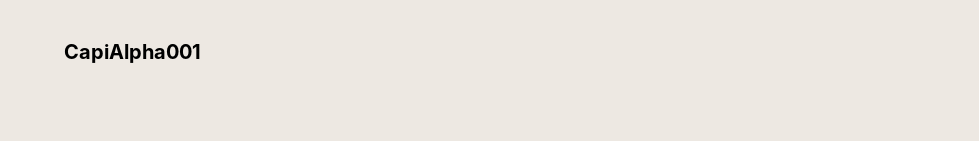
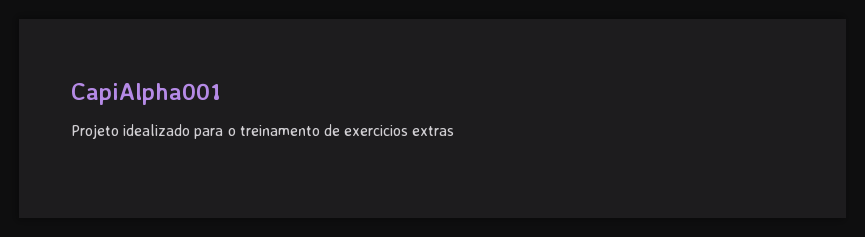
(201, 53) none -> [71,124,455,139] // Projeto idealizado para o treinamento de exercicios extras

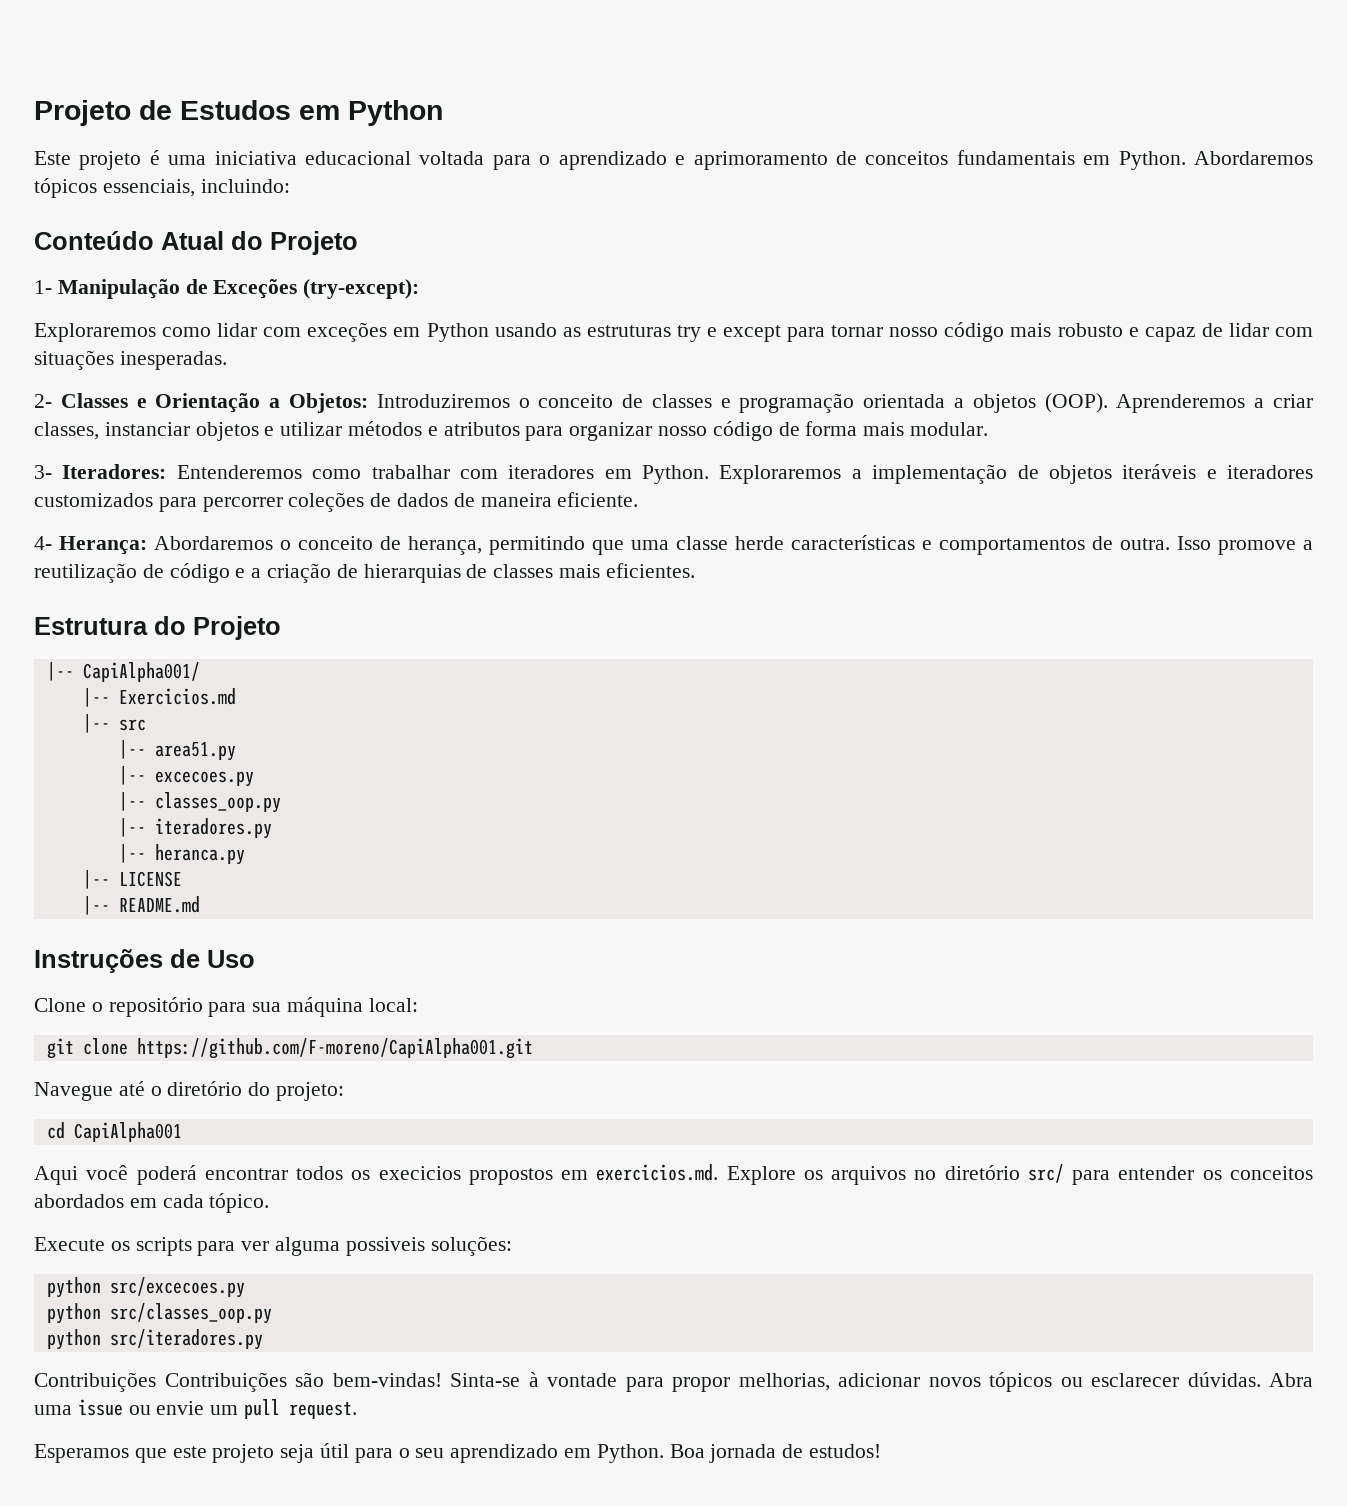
[71,83,221,105] [71,124,455,139] CapiAlpha001 // Projeto idealizado para o treinamento de exercicios extras -> [34,100,443,126] [34,150,1313,170] [34,178,290,198] [34,231,358,255] [34,279,420,299] [34,322,1314,342] [34,350,227,370] [34,393,1314,413] [34,421,989,441] [34,464,1313,484] [34,492,639,512] [34,535,1313,555] [34,563,695,583] [34,616,281,640] [46,662,200,682] [82,688,236,707] [82,714,146,733] [118,740,236,761] [118,766,254,787] [118,792,281,813] [118,818,272,839] [118,844,245,865] [82,870,182,889] [82,896,200,915] [34,949,255,973] [34,997,418,1017] [46,1038,533,1059] [34,1081,345,1101] [46,1122,182,1142] [34,1164,1314,1185] [34,1193,270,1213] [34,1236,512,1256] [46,1277,245,1298] [46,1303,272,1324] [46,1329,263,1350] [34,1372,1313,1392] [34,1399,358,1419] [34,1443,882,1463] Projeto de Estudos em Python // Este projeto é uma iniciativa educacional voltada para o aprendizado e aprimoramento de conceitos fundamentais em Python. Abordaremos tópicos essenciais, incluindo: // Conteúdo Atual do Projeto // 1- Manipulação de Exceções (try-except): // Exploraremos como lidar com exceções em Python usando as estruturas try e except para tornar nosso código mais robusto e capaz de lidar com situações inesperadas. // 2- Classes e Orientação a Objetos: Introduziremos o conceito de classes e programação orientada a objetos (OOP). Aprenderemos a criar classes, instanciar objetos e utilizar métodos e atributos para organizar nosso código de forma mais modular. // 3- Iteradores: Entenderemos como trabalhar com iteradores em Python. Exploraremos a implementação de objetos iteráveis e iteradores customizados para percorrer coleções de dados de maneira eficiente. // 4- Herança: Abordaremos o conceito de herança, permitindo que uma classe herde características e comportamentos de outra. Isso promove a reutilização de código e a criação de hierarquias de classes mais eficientes. // Estrutura do Projeto // |-- CapiAlpha001/ // |-- Exercicios.md // |-- src // |-- area51.py // |-- excecoes.py // |-- classes_oop.py // |-- iteradores.py // |-- heranca.py // |-- LICENSE // |-- README.md // Instruções de Uso // Clone o repositório para sua máquina local: // git clone https://github.com/F-moreno/CapiAlpha001.git // Navegue até o diretório do projeto: // cd CapiAlpha001 // Aqui você poderá encontrar todos os execicios propostos em exercicios.md. Explore os arquivos no diretório src/ para entender os conceitos abordados em cada tópico. // Execute os scripts para ver alguma possiveis soluções: // python src/excecoes.py // python src/classes_oop.py // python src/iteradores.py // Contribuições Contribuições são bem-vindas! Sinta-se à vontade para propor melhorias, adicionar novos tópicos ou esclarecer dúvidas. Abra uma issue ou envie um pull request. // Esperamos que este projeto seja útil para o seu aprendizado em Python. Boa jornada de estudos!

